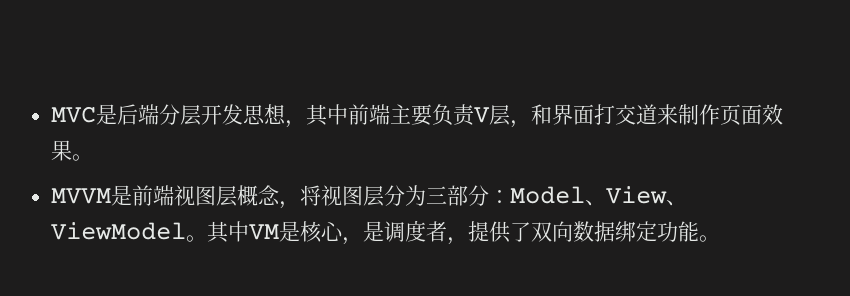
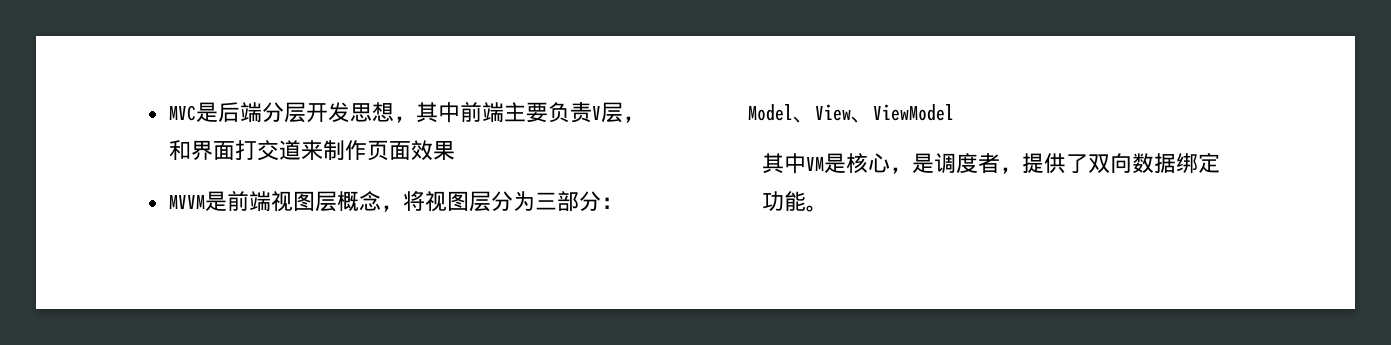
[72,154,94,161] 。 -> (455, 150) none
[186,235,208,242] 。 -> (954, 112) //

